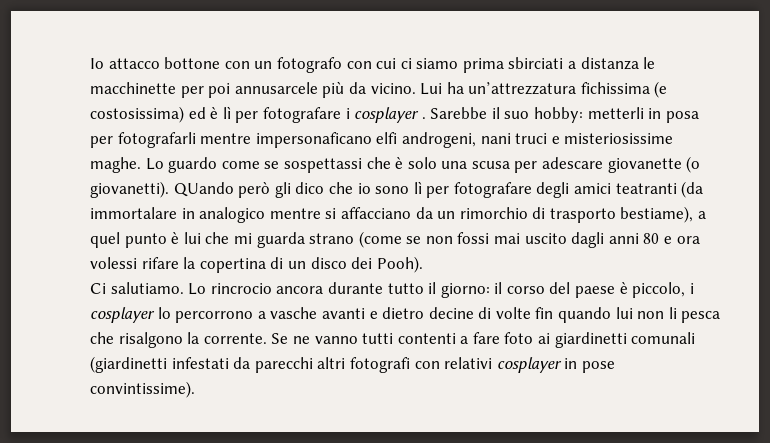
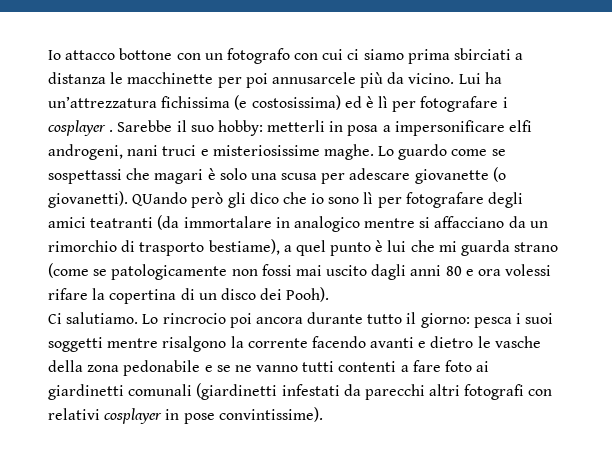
[90,132,372,148] per fotografarli mentre impersonaficano -> [382,120,505,136] a impersonificare
(391, 163) none -> [154,169,204,184] magari
(422, 240) none -> [111,264,228,280] patologicamente
(272, 288) none -> [229,313,252,328] poi
[494,282,694,298] [90,307,721,323] [90,332,289,348] il corso del paese è piccolo, i cosplayer lo percorrono a vasche avanti e dietro decine di volte fin quando lui non li pesca che risalgono la corrente. Se -> [473,313,554,328] [48,336,541,352] [48,360,231,376] pesca i suoi soggetti mentre risalgono la corrente facendo avanti e dietro le vasche della zona pedonabile e se

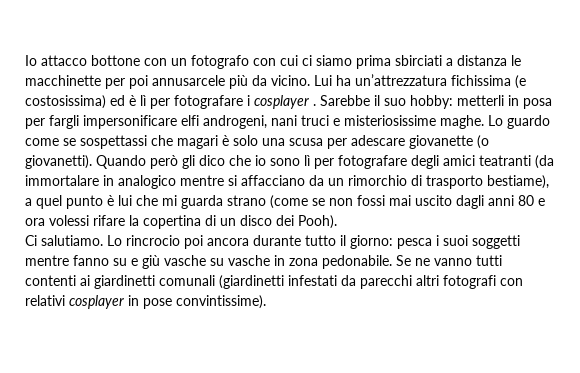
[382,125,391,132] a -> [25,115,79,129] per fargli
[132,192,188,206] QUando -> [96,155,146,169] Quando
[111,264,228,280] patologicamente -> (325, 202) none
[162,336,541,352] [48,360,231,376] risalgono la corrente facendo avanti e dietro le vasche della zona pedonabile e se -> [73,255,411,269] fanno su e giù vasche su vasche in zona pedonabile. Se
[400,360,473,372] a fare foto -> (76, 280) none

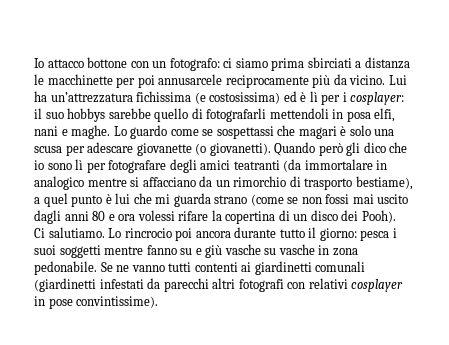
[191,55,298,69] fotografo con cui -> [169,58,220,71] fotografo:
(225, 80) none -> [225,75,309,88] reciprocamente
[174,95,552,109] [25,115,436,129] fotografare i cosplayer . Sarebbe il suo hobby: metterli in posa per fargli impersonificare elfi androgeni, nani truci e misteriosissime -> [342,92,405,105] [34,108,396,122] [34,126,68,136] i cosplayer: il suo hobbys sarebbe quello di fotografarli mettendoli in posa elfi, nani e

